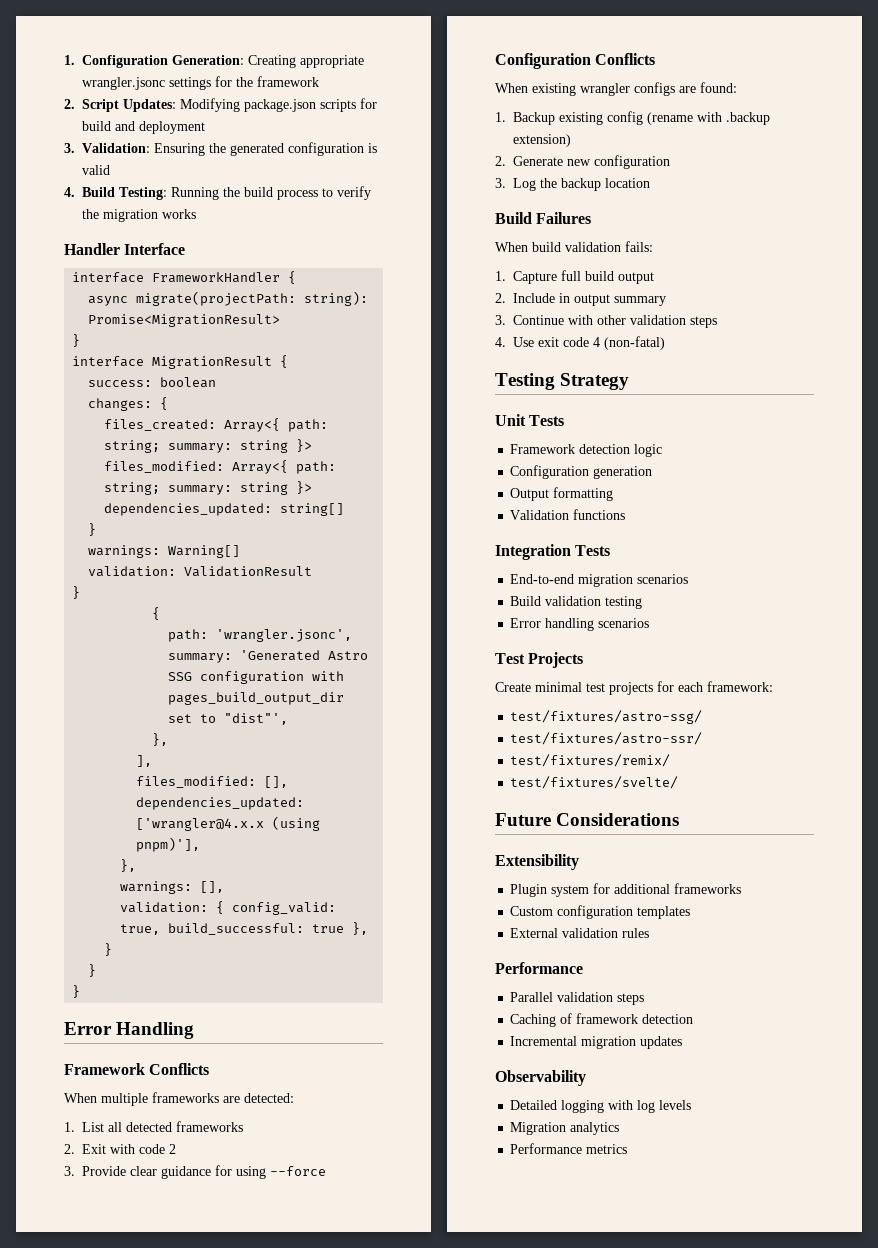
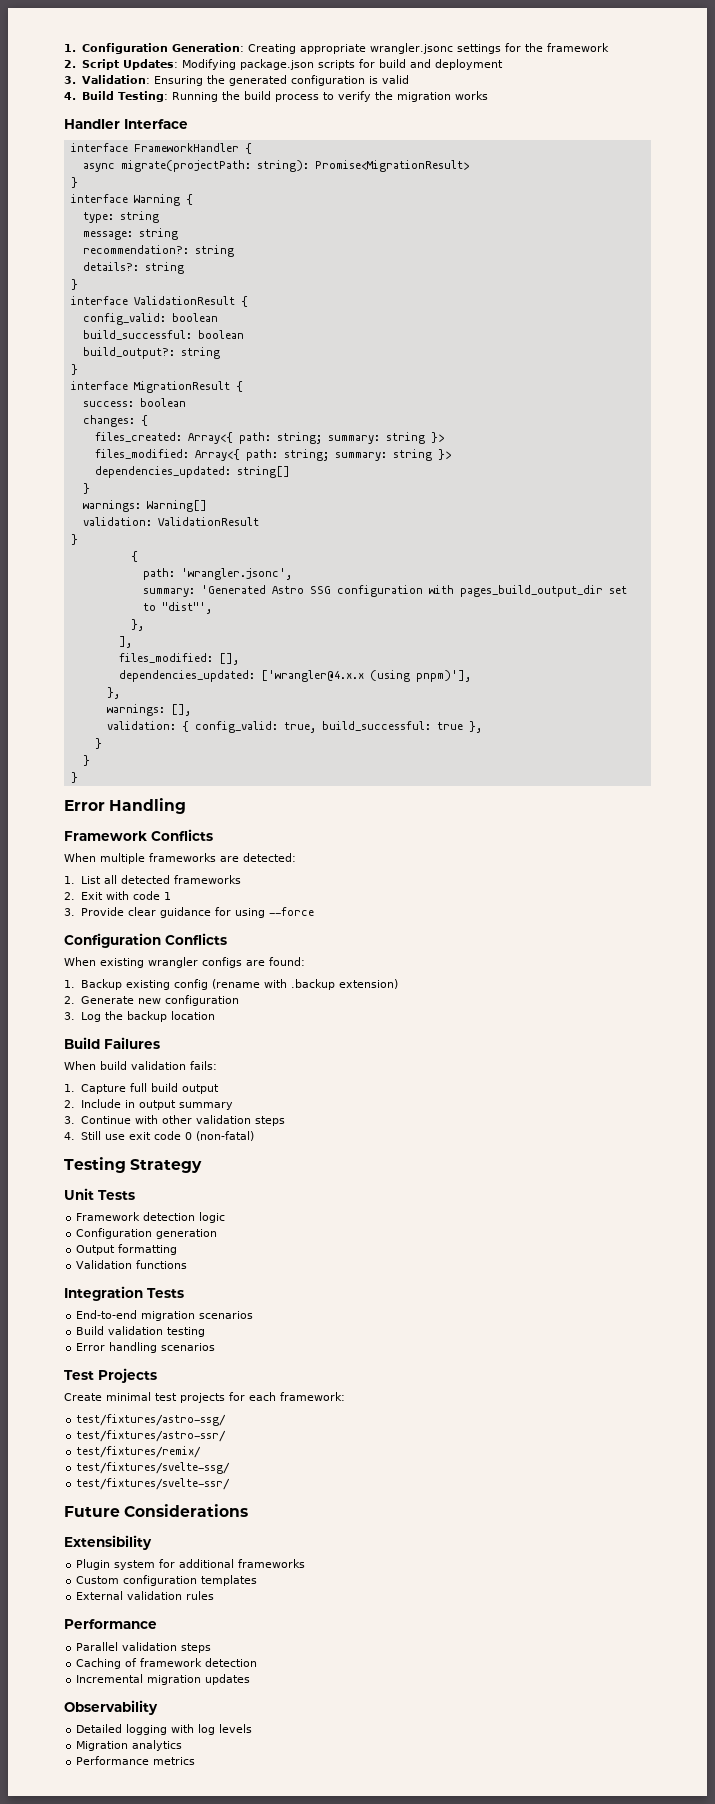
(81, 340) none -> [70,194,193,206] [82,211,159,223] [82,228,178,240] [82,245,234,257] [82,262,184,274] [70,279,78,290] [70,296,248,307] [82,313,218,325] [82,330,244,340] [82,347,220,359] [70,364,78,375] // interface Warning { // type: string // message: string // recommendation?: string // details?: string // } // interface ValidationResult { // config_valid: boolean // build_successful: boolean // build_output?: string // }
[169,1144,176,1154] 2 -> [163,892,171,900] 1
[513,337,534,347] Use -> [80,1131,125,1140] Still use
[593,337,600,347] 4 -> [184,1132,192,1140] 0
[510,776,679,789] test/fixtures/svelte/ -> [76,1462,231,1474] [76,1478,231,1490] test/fixtures/svelte-ssg/ // test/fixtures/svelte-ssr/

